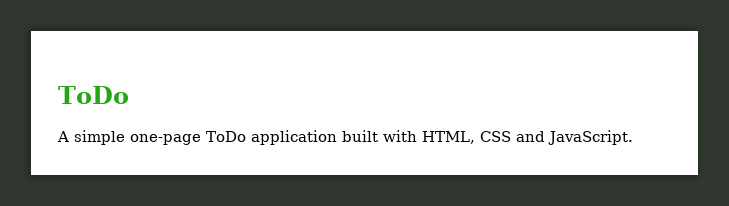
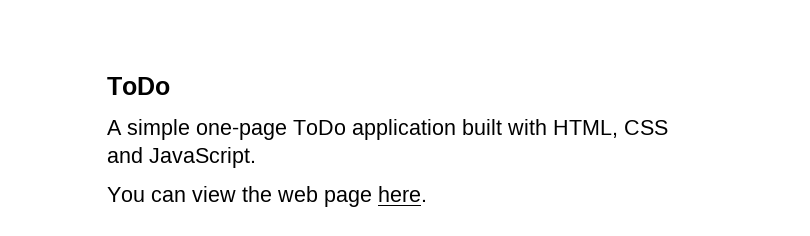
(633, 137) none -> [107,186,427,207] // You can view the web page here.

